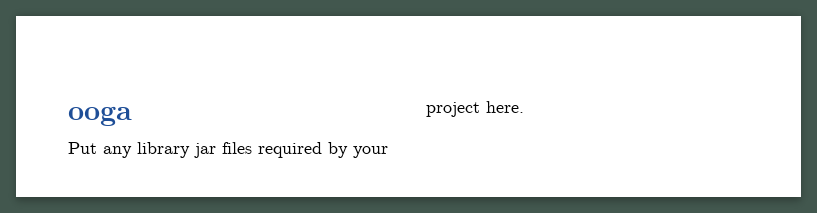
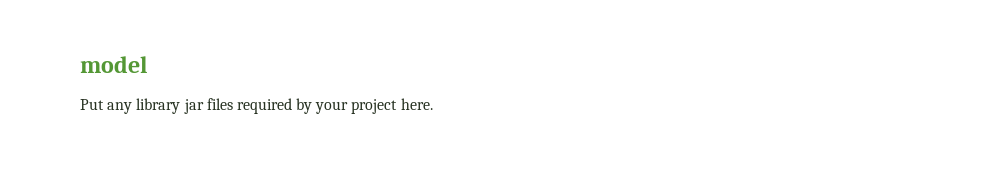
[68,106,132,126] ooga -> [80,56,147,73] model

